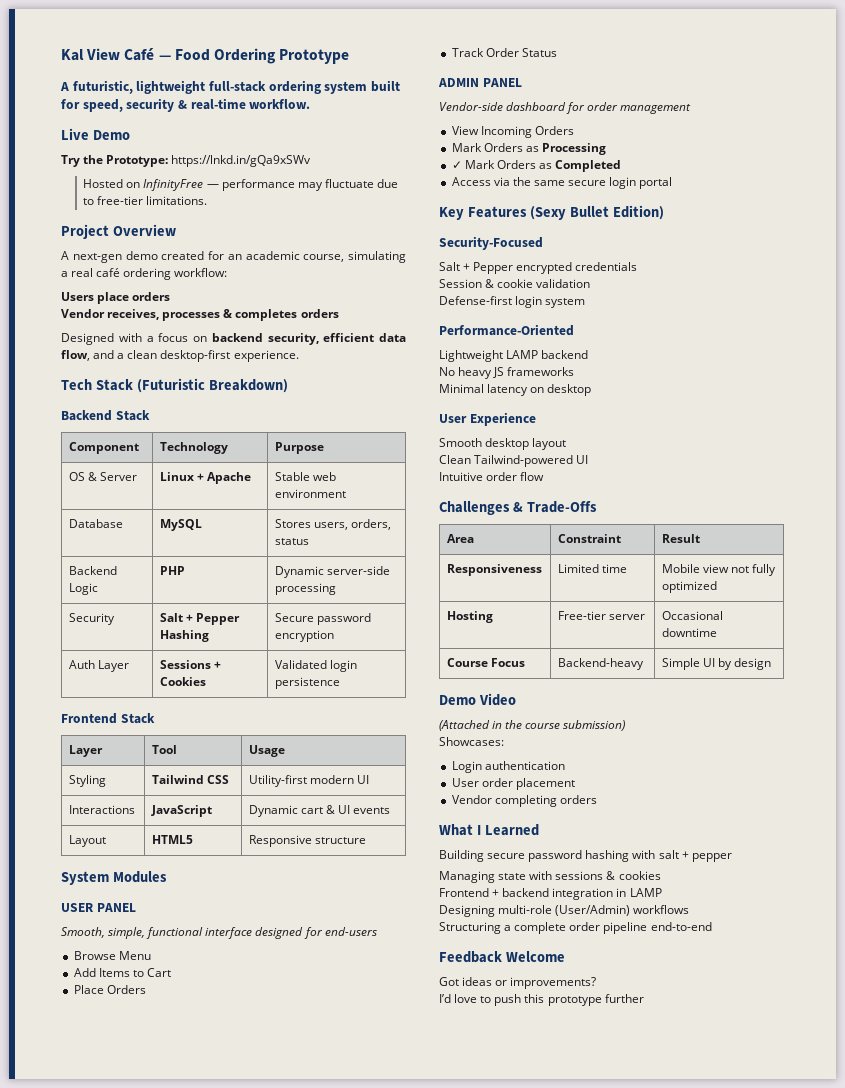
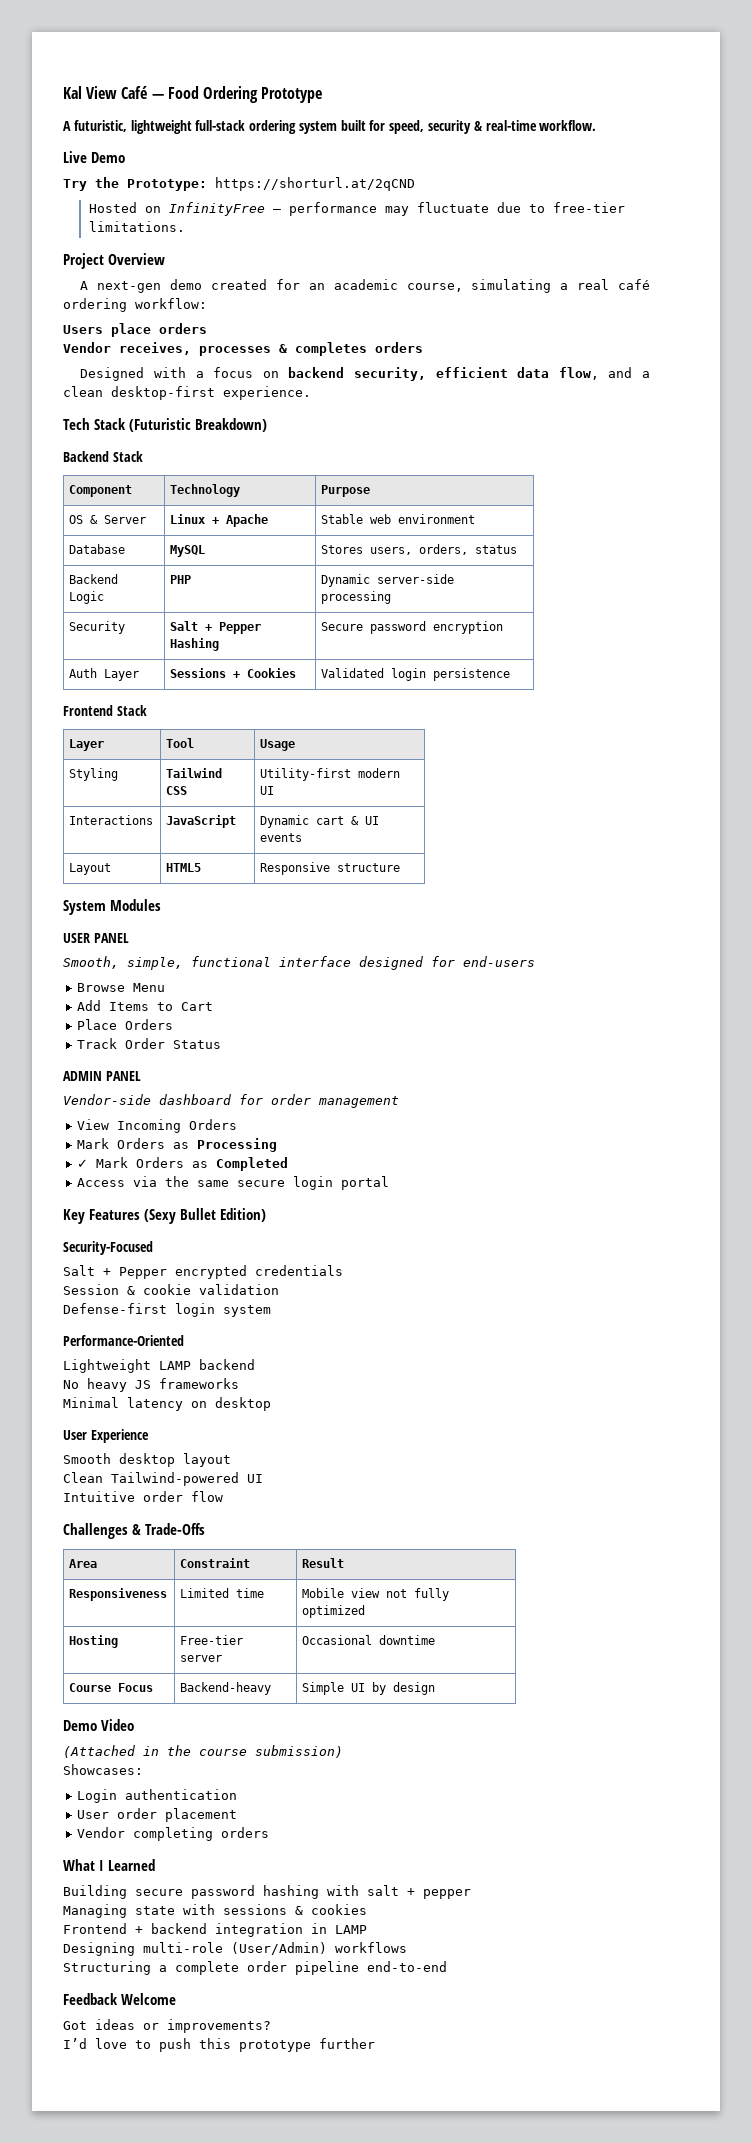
[171,155,312,167] https://lnkd.in/gQa9xSWv -> [215,177,415,191] https://shorturl.at/2qCND

